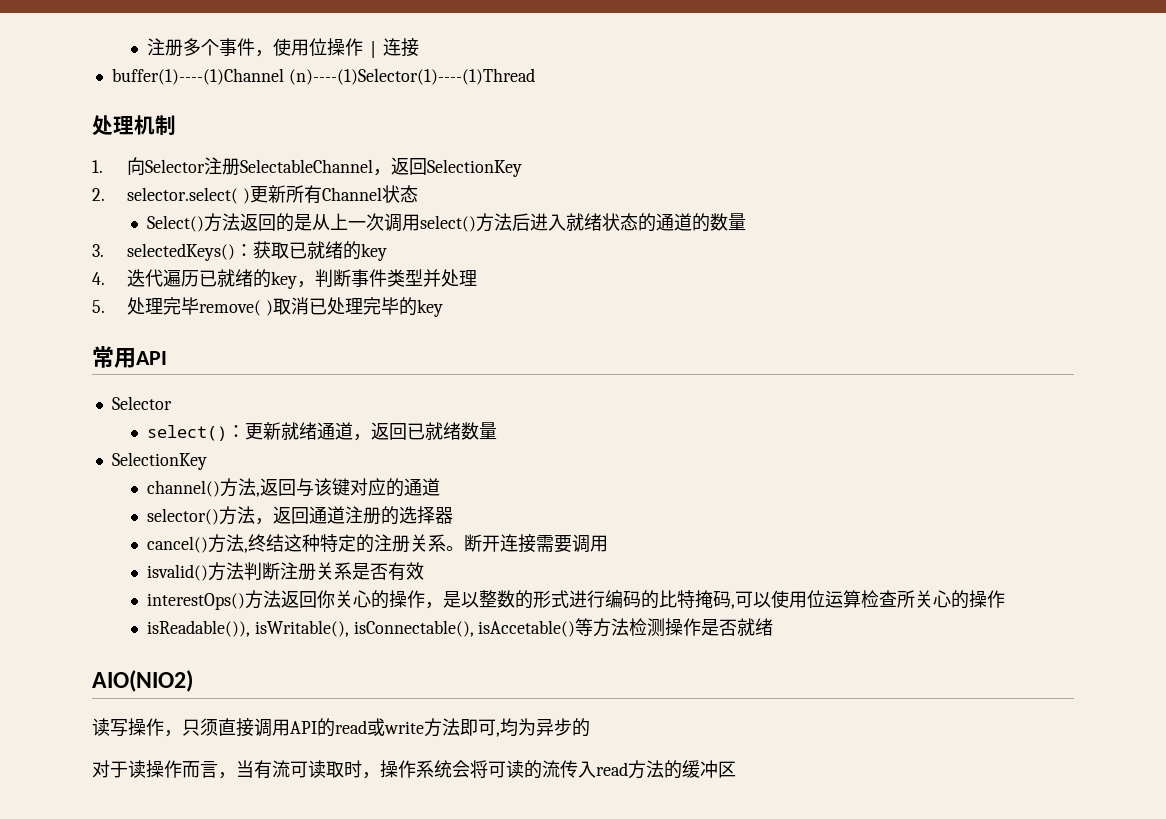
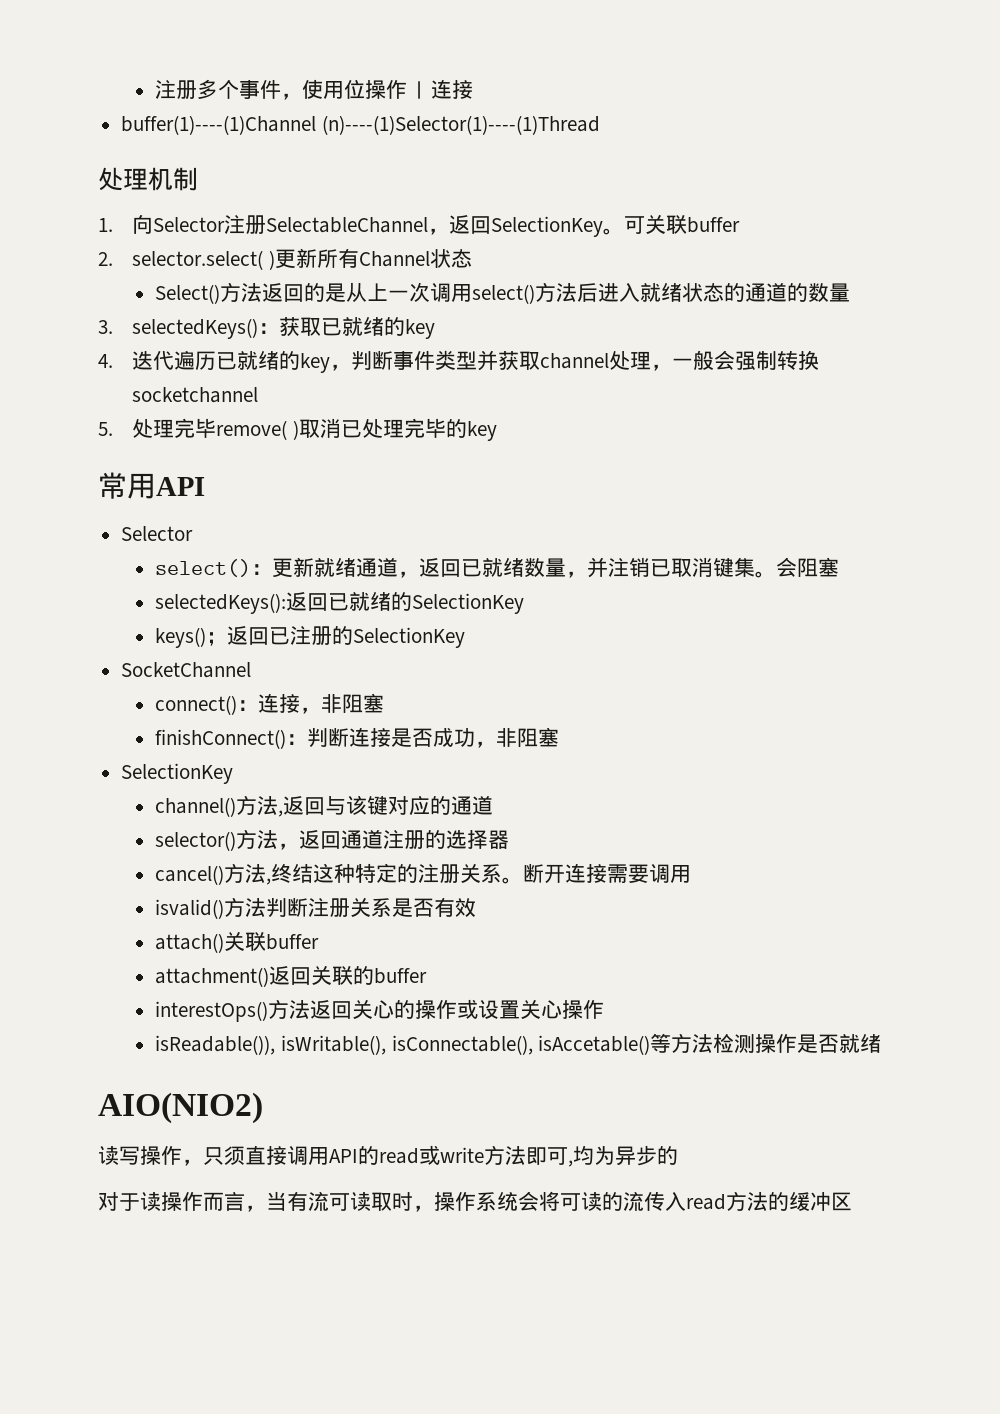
(523, 168) none -> [603,214,741,235] 。可关联buffer
[441,269,478,287] 处理 -> [498,350,820,371] [132,387,259,403] 获取channel处理，一般会强制转换socketchannel
(497, 431) none -> [566,557,840,578] [155,592,525,614] [155,626,466,648] [121,662,252,678] [155,693,385,715] [155,727,560,749] ，并注销已取消键集。会阻塞 // selectedKeys():返回已就绪的SelectionKey // keys()；返回已注册的SelectionKey // SocketChannel // connect()：连接，非阻塞 // finishConnect()：判断连接是否成功，非阻塞
(424, 571) none -> [155,931,320,953] [155,965,428,987] // attach()关联buffer // attachment()返回关联的buffer
[316,590,969,609] 你关心的操作，是以整数的形式进行编码的比特掩码,可以使用位运算检查所关心的 -> [352,999,563,1019] 关心的操作或设置关心

